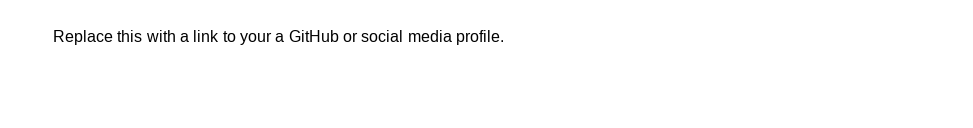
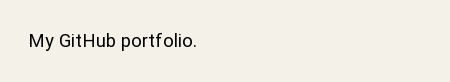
[53,30,504,45] Replace this with a link to your a GitHub or social media profile. -> [28,32,197,51] My GitHub portfolio.

